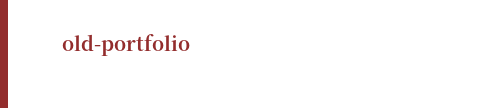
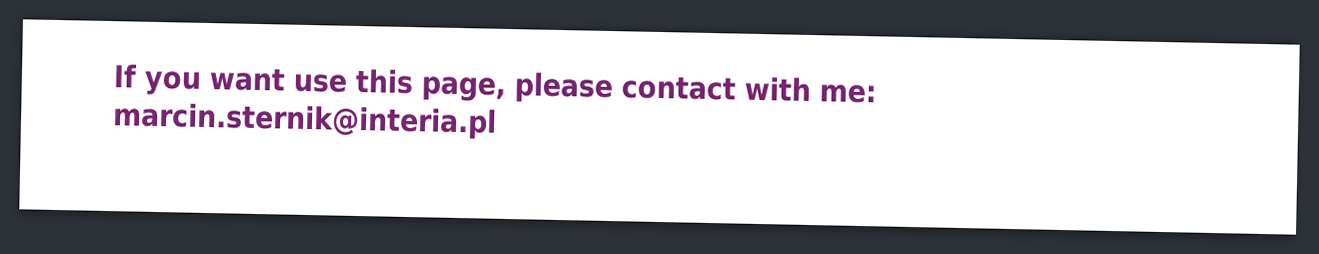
[62,34,190,56] old-portfolio -> [113,64,877,105] [112,102,497,140] If you want use this page, please contact with me: marcin.sternik@interia.pl

